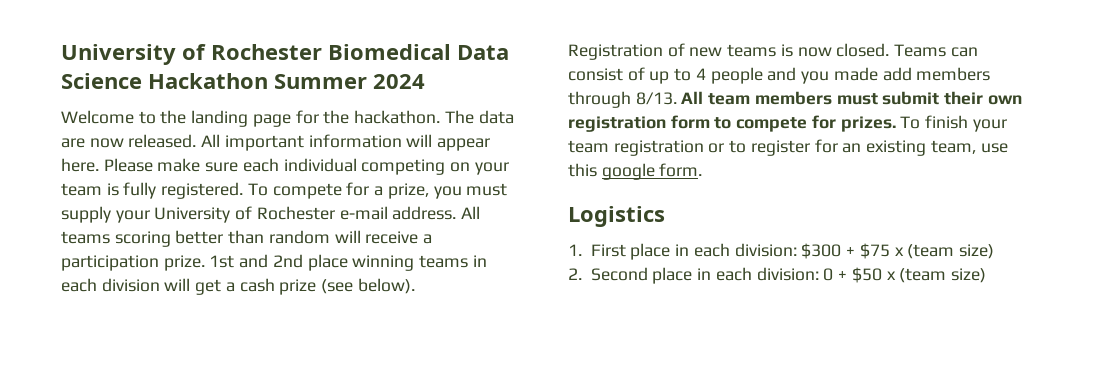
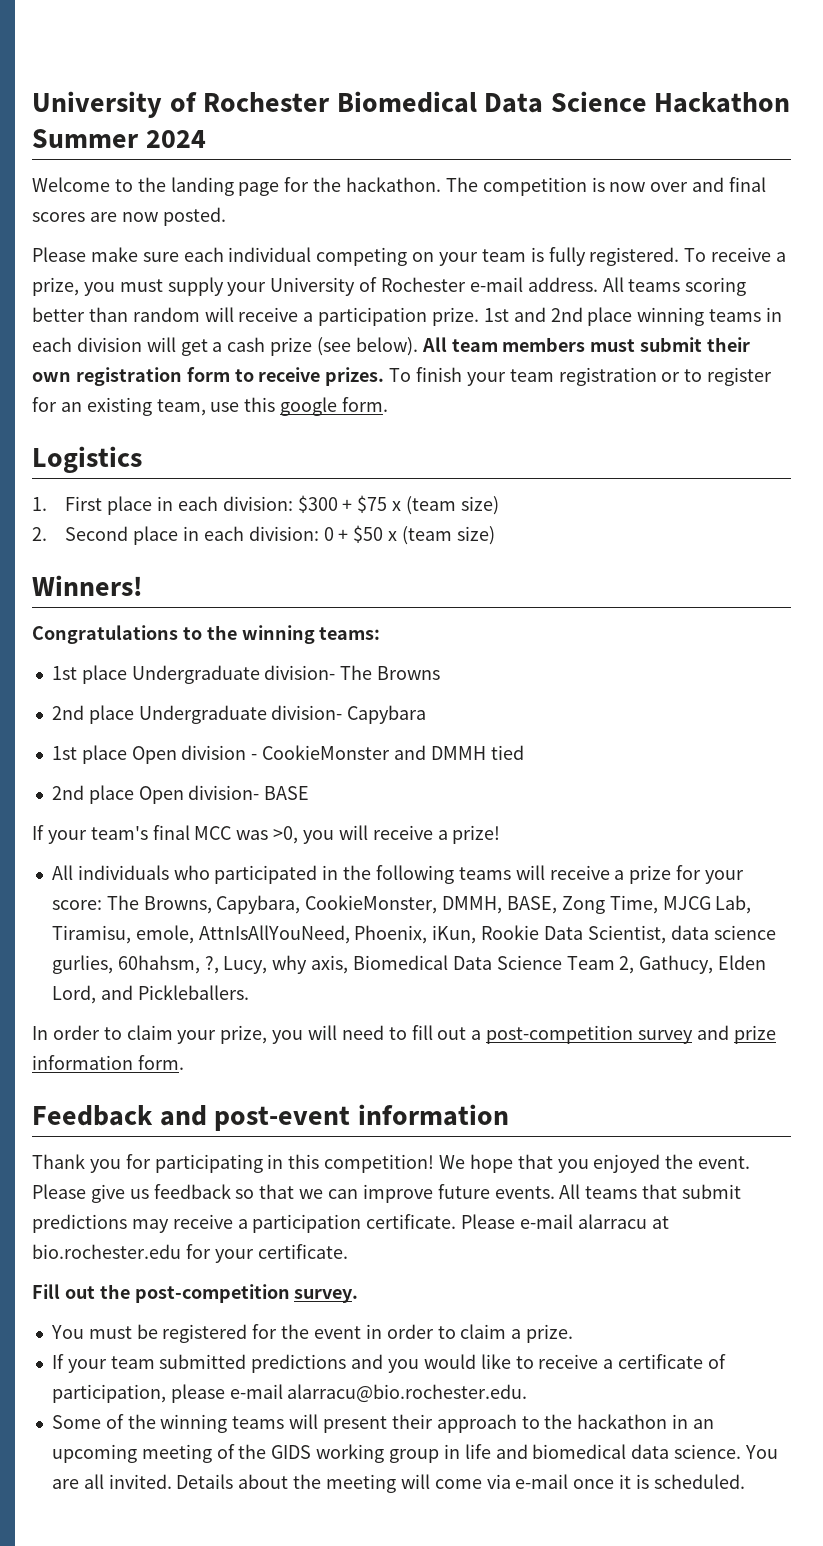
[478,110,514,124] [61,134,491,151] [61,158,99,172] data are now released. All important information will appear here. -> [482,177,767,196] [32,207,226,226] competition is now over and final scores are now posted. //
[272,182,370,199] compete for -> [711,247,772,262] receive
[568,43,978,60] [568,67,991,84] [568,91,677,108] // Registration of new teams is now closed. Teams can consist of up to 4 people and you made add members through 8/13. -> (418, 346) none
[736,115,836,132] compete for -> [258,367,321,382] receive
(987, 275) none -> [32,575,143,596] [32,625,381,644] [51,665,441,684] [51,705,427,724] [51,745,524,764] [51,785,310,804] [32,825,501,844] [51,865,744,884] [51,895,752,914] [51,925,776,944] [51,955,767,974] [51,985,249,1004] [32,1025,776,1044] [32,1055,184,1070] [32,1104,509,1131] [32,1154,751,1173] [32,1184,742,1203] [32,1214,669,1233] [32,1244,348,1263] [32,1284,359,1303] [50,1324,574,1343] [51,1354,726,1373] [51,1384,528,1403] [51,1414,714,1433] [51,1444,778,1463] [51,1474,745,1493] // Winners! // Congratulations to the winning teams: // 1st place Undergraduate division- The Browns // 2nd place Undergraduate division- Capybara // 1st place Open division - CookieMonster and DMMH tied // 2nd place Open division- BASE // If your team's final MCC was >0, you will receive a prize! // All individuals who participated in the following teams will receive a prize for your score: The Browns, Capybara, CookieMonster, DMMH, BASE, Zong Time, MJCG Lab, Tiramisu, emole, AttnIsAllYouNeed, Phoenix, iKun, Rookie Data Scientist, data science gurlies, 60hahsm, ?, Lucy, why axis, Biomedical Data Science Team 2, Gathucy, Elden Lord, and Pickleballers. // In order to claim your prize, you will need to fill out a post-competition survey and prize information form. // Feedback and post-event information // Thank you for participating in this competition! We hope that you enjoyed the event. Please give us feedback so that we can improve future events. All teams that submit predictions may receive a participation certificate. Please e-mail alarracu at bio.rochester.edu for your certificate. // Fill out the post-competition survey. // You must be registered for the event in order to claim a prize. // If your team submitted predictions and you would like to receive a certificate of participation, please e-mail alarracu@bio.rochester.edu. // Some of the winning teams will present their approach to the hackathon in an upcoming meeting of the GIDS working group in life and biomedical data science. You are all invited. Details about the meeting will come via e-mail once it is scheduled.

